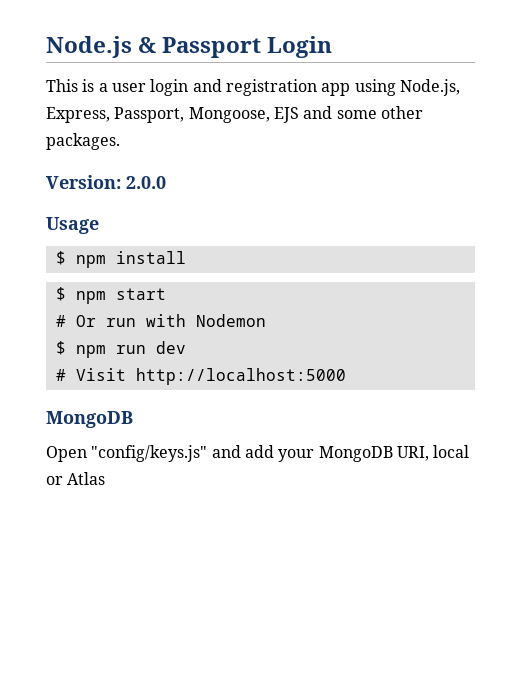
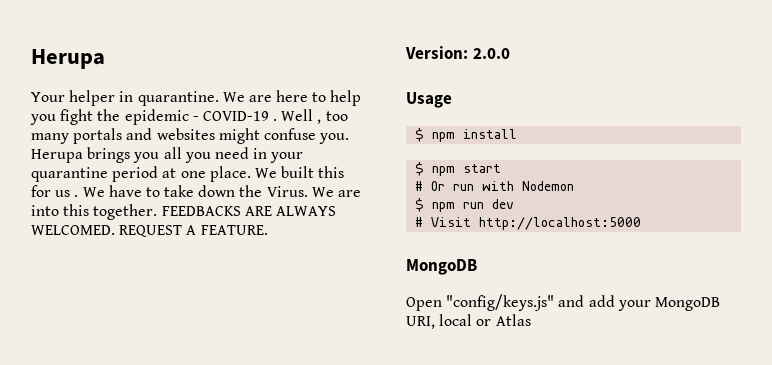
[46,36,333,58] [46,79,460,96] [46,106,423,123] [46,133,120,150] Node.js & Passport Login // This is a user login and registration app using Node.js, Express, Passport, Mongoose, EJS and some other packages. -> [31,49,105,69] [31,90,362,106] [30,109,348,125] [31,128,350,144] [31,147,304,163] [31,166,345,182] [31,185,362,197] [31,204,336,220] [31,225,268,237] Herupa // Your helper in quarantine. We are here to help you fight the epidemic - COVID-19 . Well , too many portals and websites might confuse you. Herupa brings you all you need in your quarantine period at one place. We built this for us . We have to take down the Virus. We are into this together. FEEDBACKS ARE ALWAYS WELCOMED. REQUEST A FEATURE.

